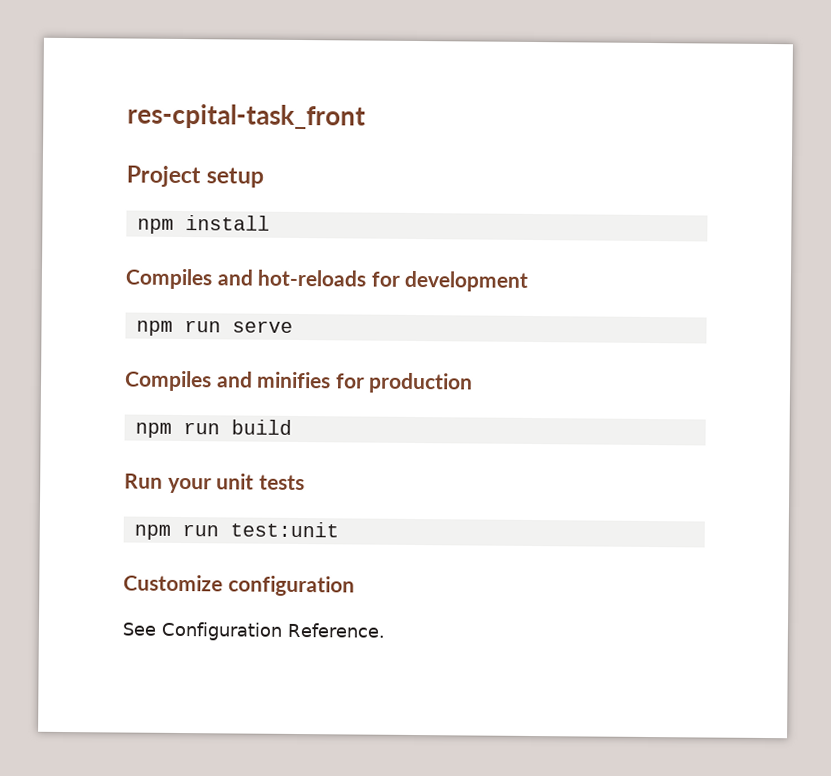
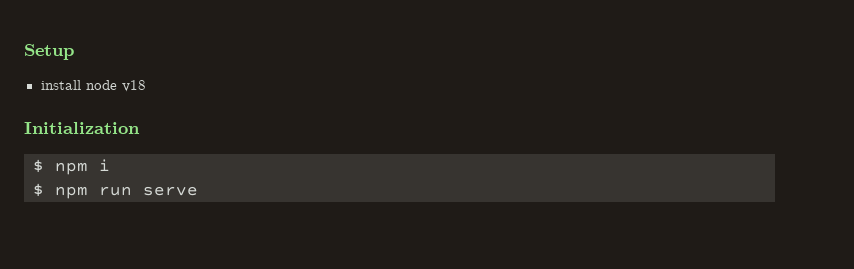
[127,103,366,130] [126,165,265,188] [136,215,270,234] [125,268,529,292] [135,320,293,336] [124,370,474,394] [134,419,292,438] [124,473,305,494] [133,521,339,540] [123,574,355,597] [122,621,385,641] res-cpital-task_front // Project setup // npm install // Compiles and hot-reloads for development // npm run serve // Compiles and minifies for production // npm run build // Run your unit tests // npm run test:unit // Customize configuration // See Configuration Reference. -> [24,44,74,60] [40,80,146,92] [24,122,140,134] [33,159,110,175] [33,183,198,199] Setup // install node v18 // Initialization // $ npm i // $ npm run serve

